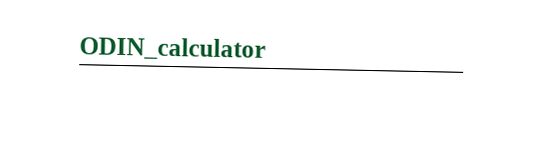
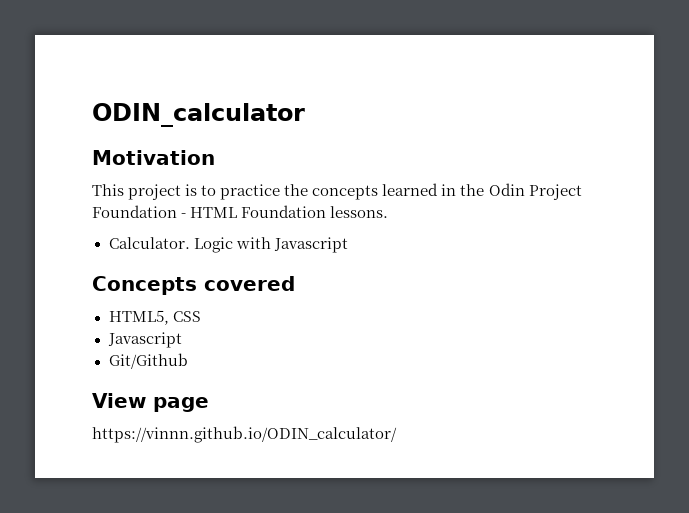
(266, 49) none -> [92,150,215,165] [92,183,582,200] [92,205,389,218] [108,237,348,253] [92,276,295,295] [108,310,201,325] [107,332,182,348] [108,353,188,369] [92,393,209,412] [92,426,397,443] // Motivation // This project is to practice the concepts learned in the Odin Project Foundation - HTML Foundation lessons. // Calculator. Logic with Javascript // Concepts covered // HTML5, CSS // Javascript // Git/Github // View page // https://vinnn.github.io/ODIN_calculator/

